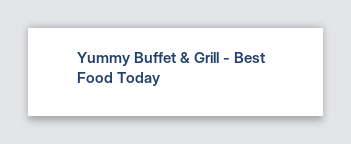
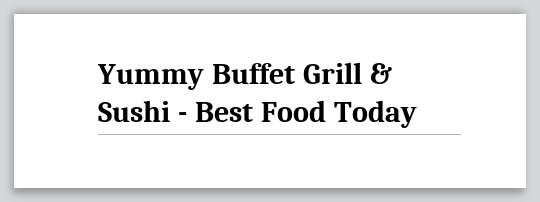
[180,52,220,63] & Grill -> [302,62,392,84] [98,100,170,122] Grill & Sushi

